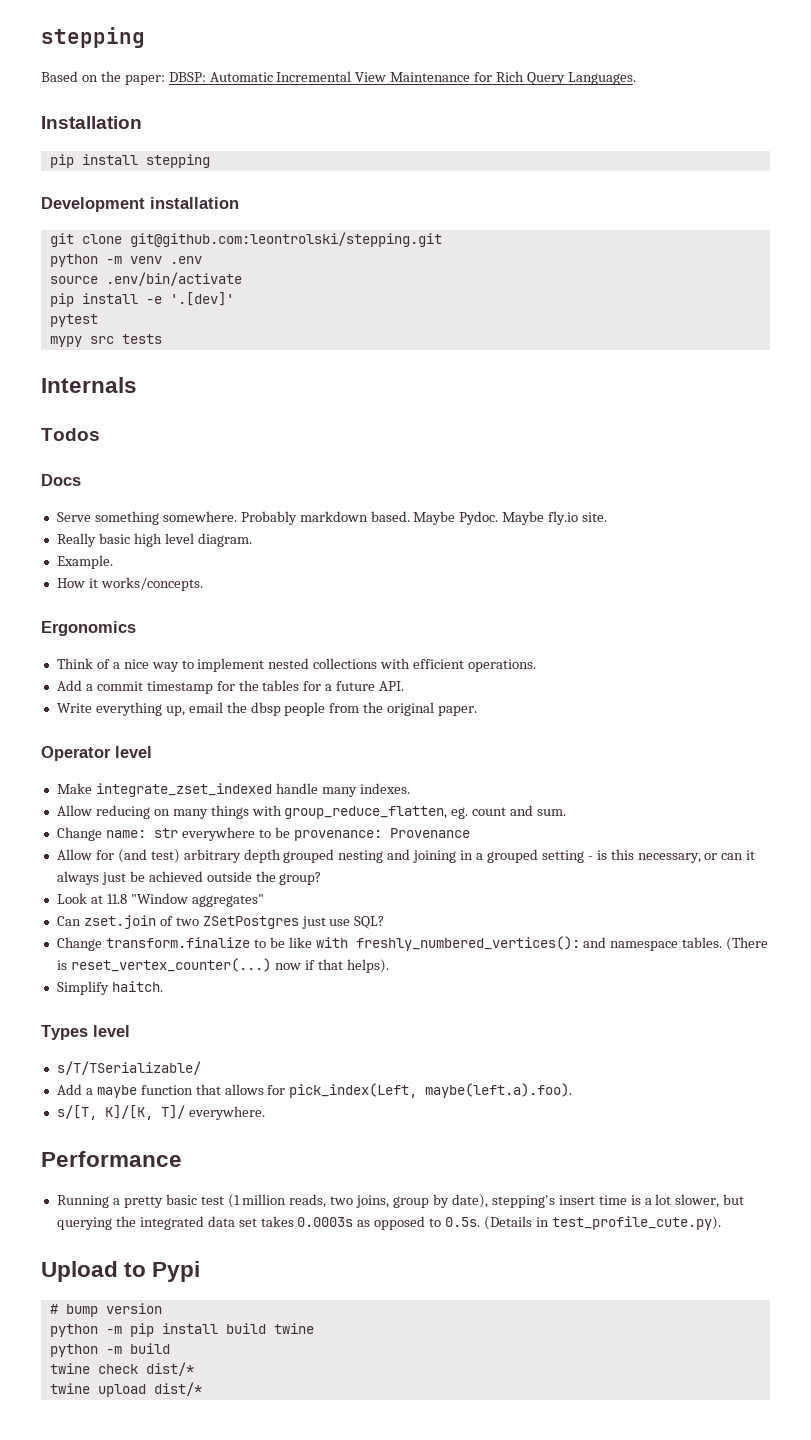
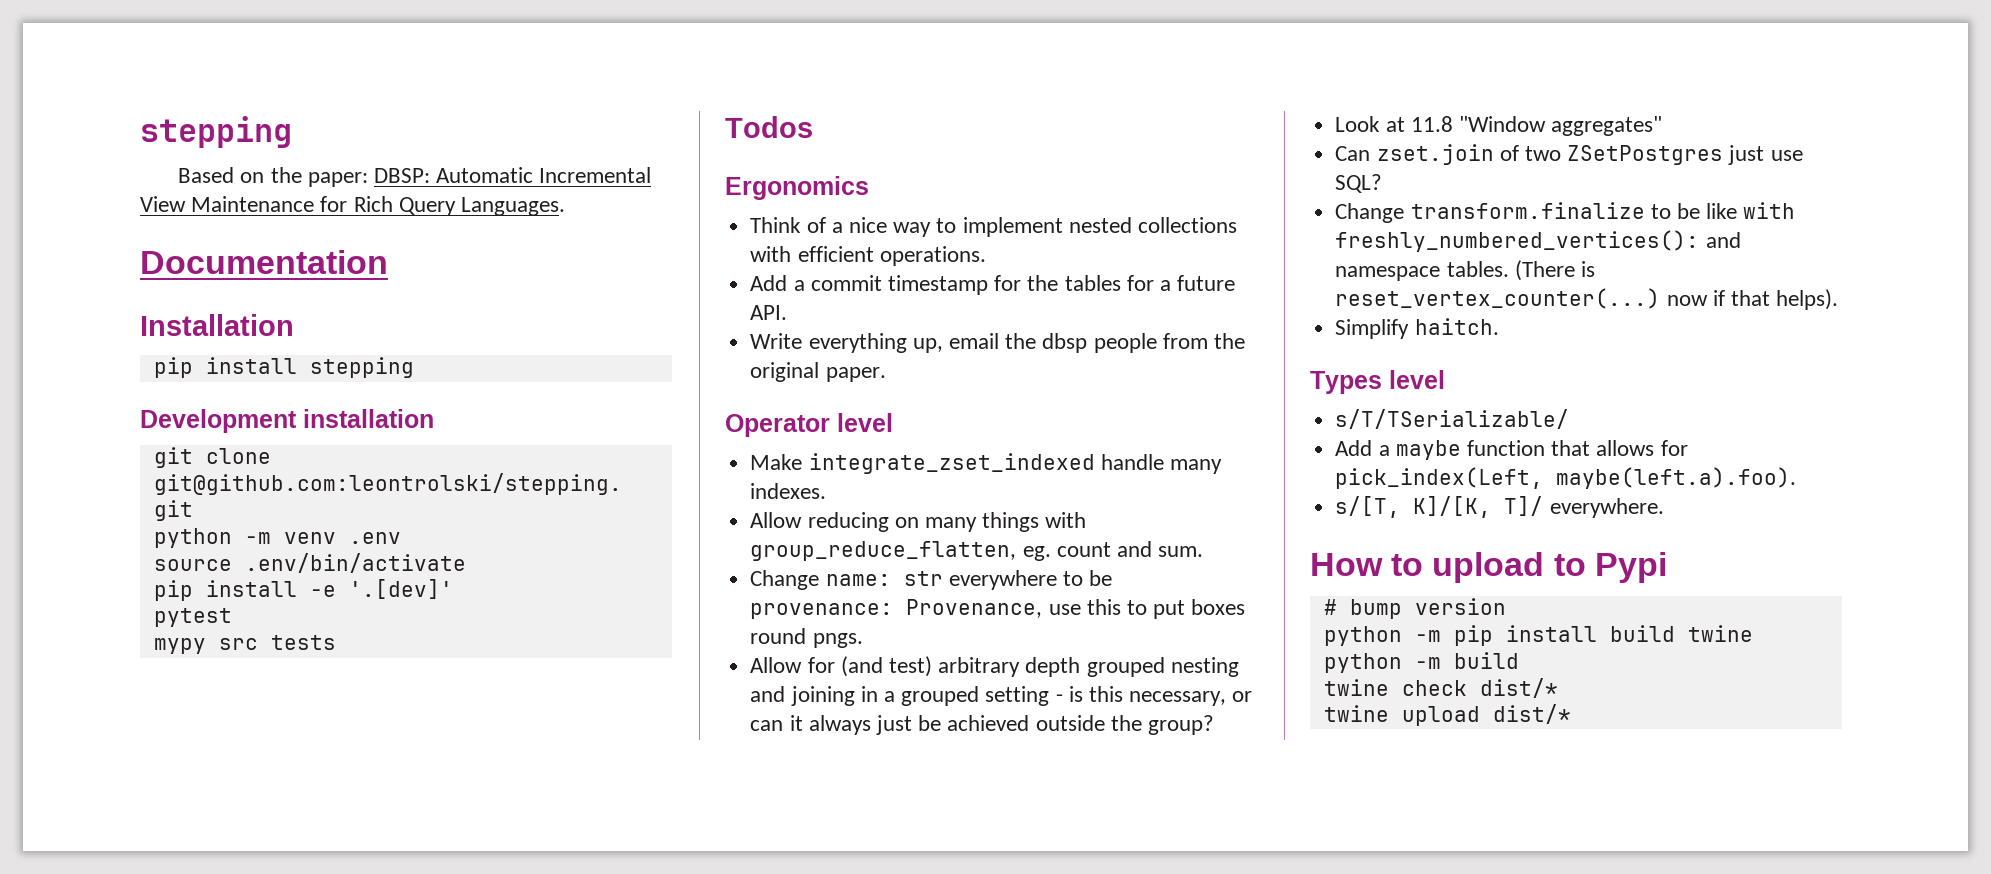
(636, 78) none -> [140,250,388,274] // Documentation
[41,377,137,393] // Internals -> (336, 642) none
[41,474,81,486] [56,511,608,525] [56,533,252,547] [56,555,113,569] [56,577,203,591] // Docs // Serve something somewhere. Probably markdown based. Maybe Pydoc. Maybe fly.io site. // Really basic high level diagram. // Example. // How it works/concepts. -> (813, 127) none
[389,828,470,838] Provenance -> [906,599,1246,619] [750,628,863,648] Provenance, use this to put boxes round pngs.
[41,1151,182,1167] [56,1194,745,1208] [56,1216,721,1230] [41,1261,118,1282] Performance // Running a pretty basic test (1 million reads, two joins, group by date), stepping's insert time is a lot slower, but querying the integrated data set takes 0.0003s as opposed to 0.5s. (Details in test_profile_cute.py). // Upload -> [1310,552,1545,583] How to upload

